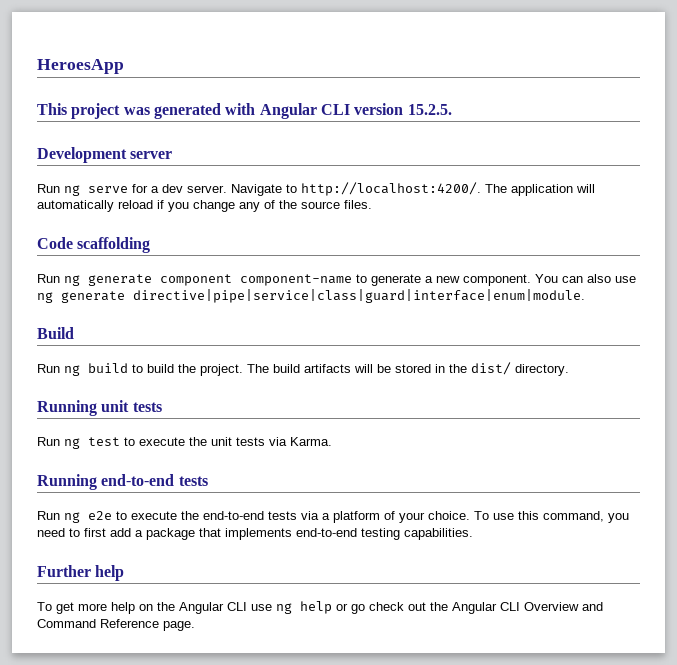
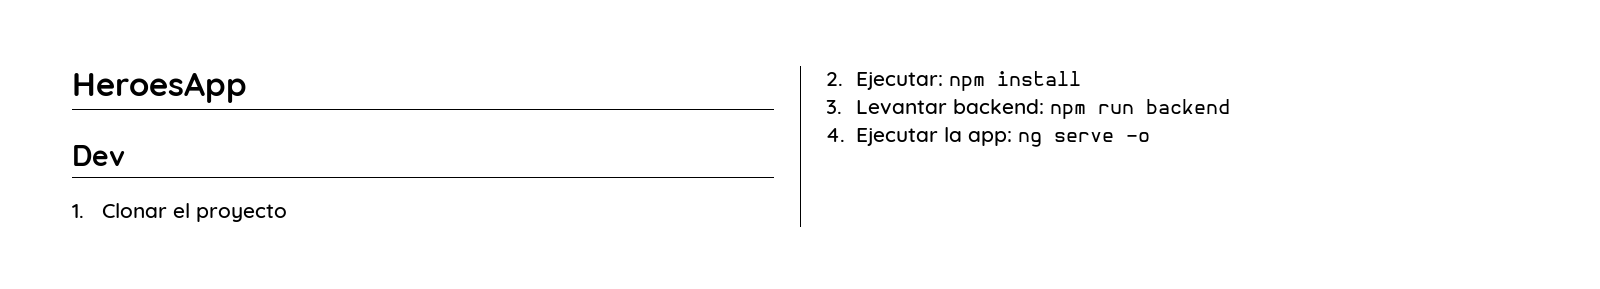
[37,103,452,119] [37,147,173,163] [37,182,595,196] [37,200,372,212] [37,237,151,253] [37,274,636,286] [37,289,585,303] [37,327,74,339] [37,362,569,376] [37,400,162,416] [37,437,332,449] [37,474,208,490] [37,511,629,523] [37,528,473,540] [37,565,125,581] [37,601,603,614] [37,619,195,631] This project was generated with Angular CLI version 15.2.5. // Development server // Run ng serve for a dev server. Navigate to http://localhost:4200/. The application will automatically reload if you change any of the source files. // Code scaffolding // Run ng generate component component-name to generate a new component. You can also use ng generate directive|pipe|service|class|guard|interface|enum|module. // Build // Run ng build to build the project. The build artifacts will be stored in the dist/ directory. // Running unit tests // Run ng test to execute the unit tests via Karma. // Running end-to-end tests // Run ng e2e to execute the end-to-end tests via a platform of your choice. To use this command, you need to first add a package that implements end-to-end testing capabilities. // Further help // To get more help on the Angular CLI use ng help or go check out the Angular CLI Overview and Command Reference page. -> [72,145,125,166] [72,203,288,222] [826,71,1082,91] [826,99,1231,119] [826,127,1151,147] Dev // 1. Clonar el proyecto // 2. Ejecutar: npm install // 3. Levantar backend: npm run backend // 4. Ejecutar la app: ng serve -o

